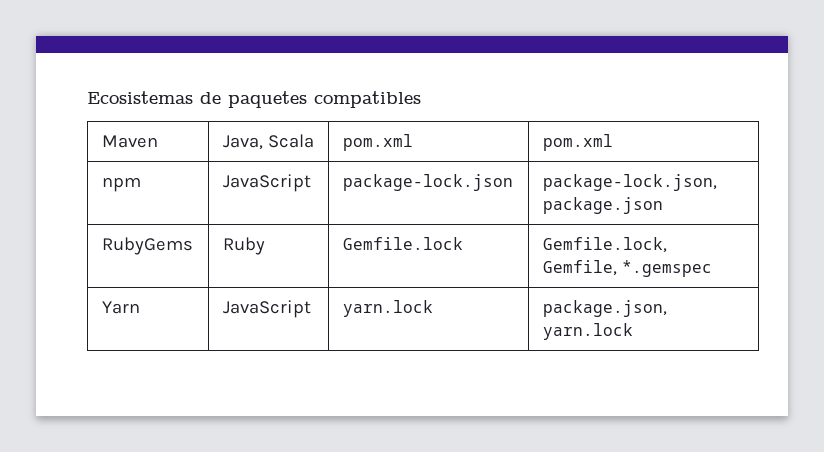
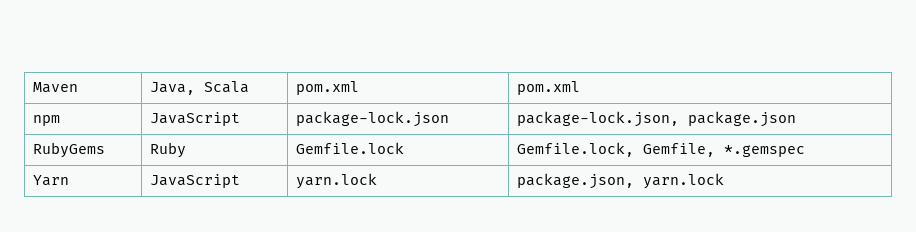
[87,91,421,108] Ecosistemas de paquetes compatibles // -> (33, 87) none

